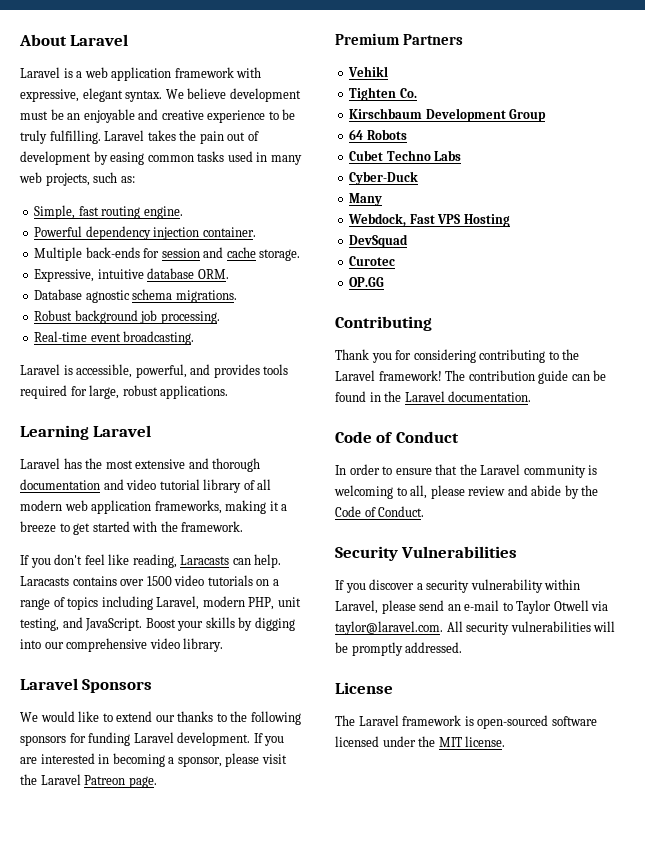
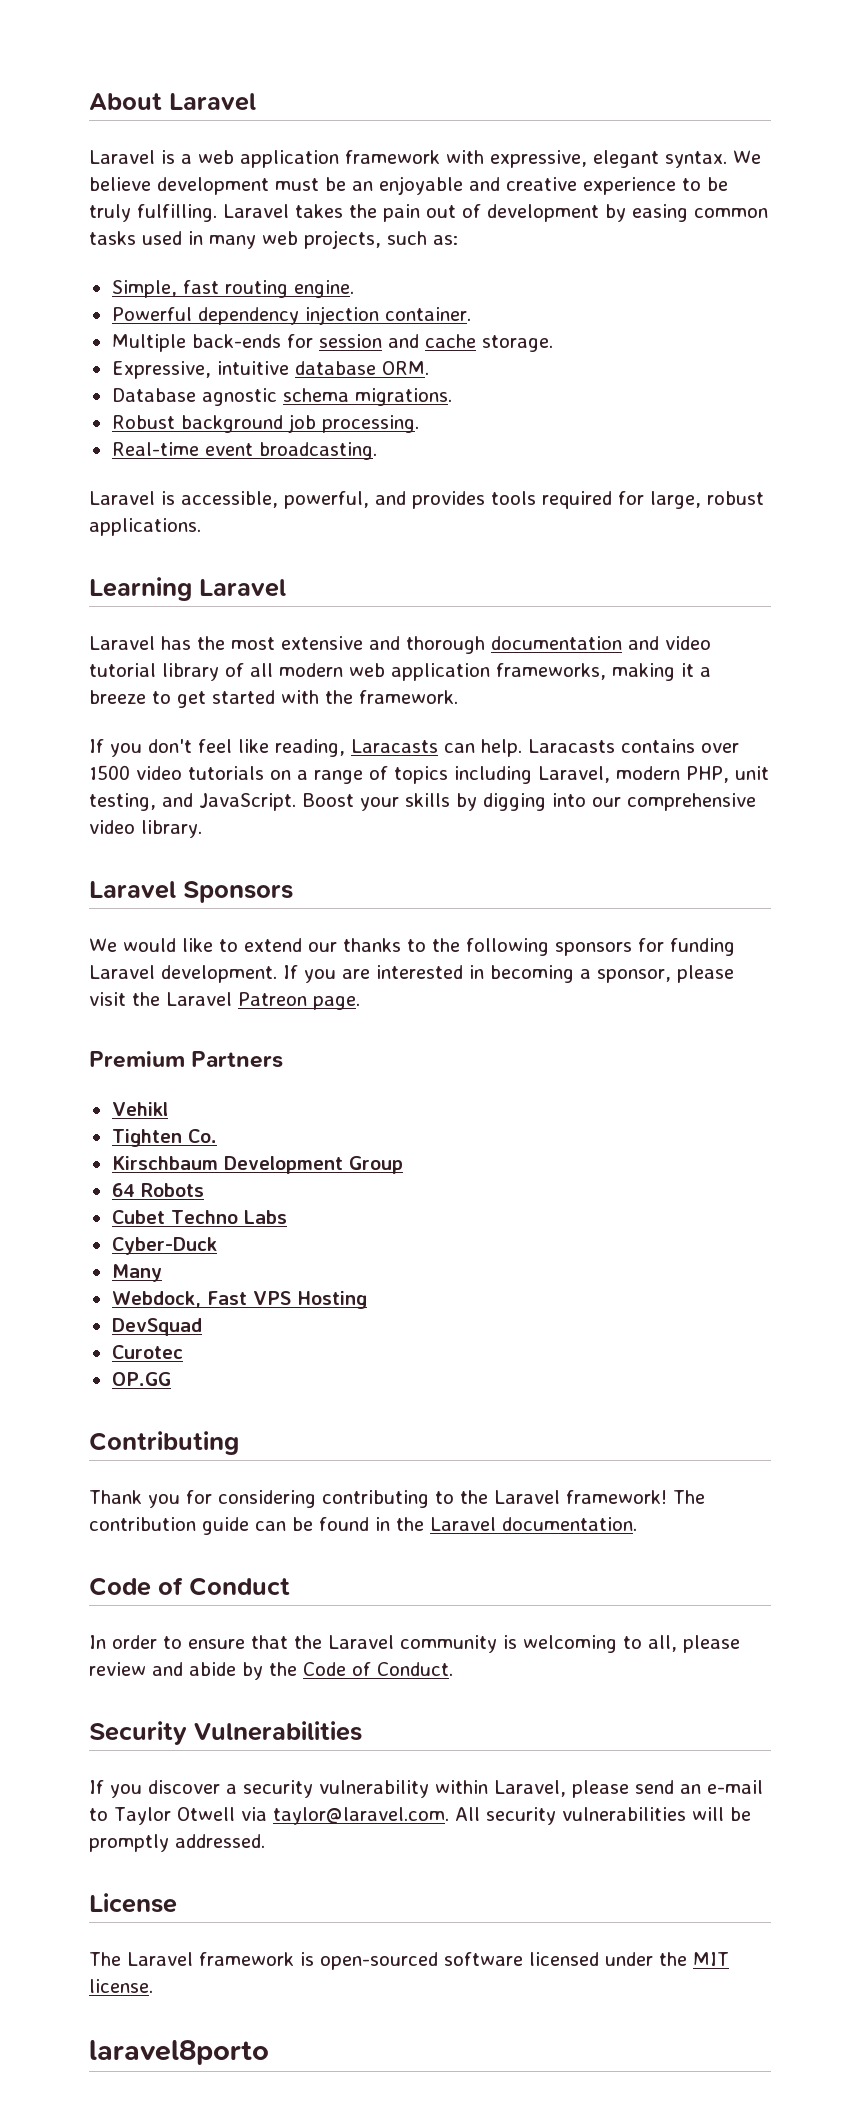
(506, 741) none -> [89,2040,269,2065] // laravel8porto

